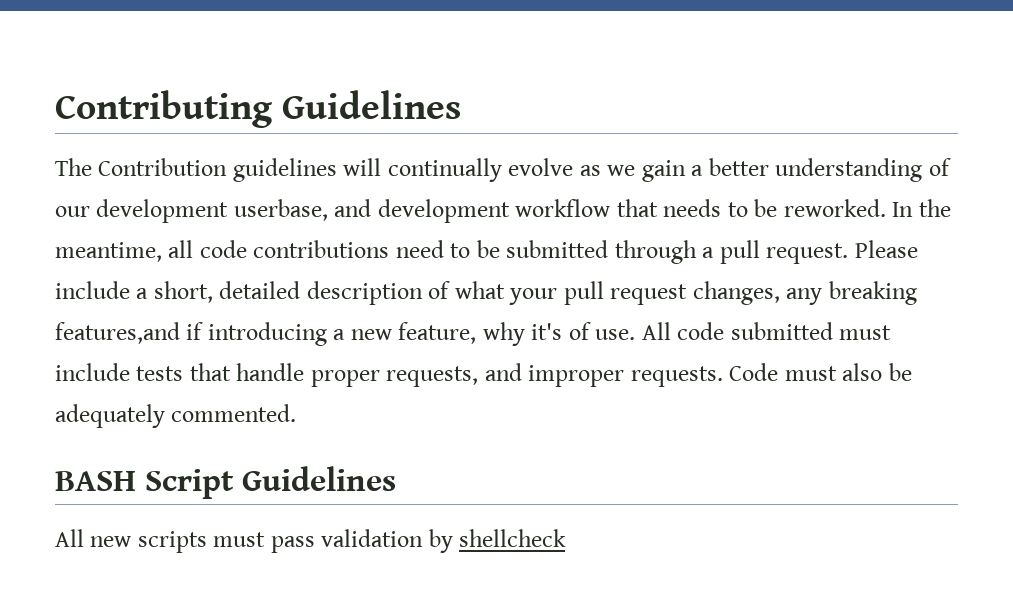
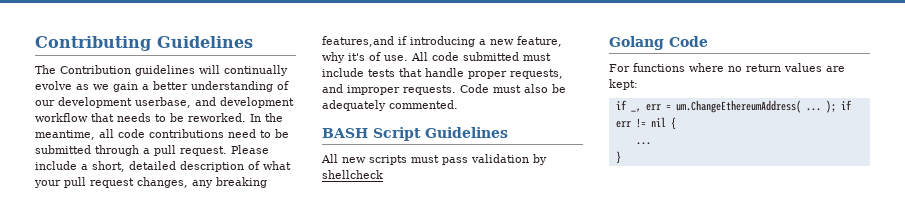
(567, 538) none -> [609,36,708,50] [609,63,845,72] [609,79,638,90] [615,100,852,113] [615,117,676,130] [635,142,651,145] [615,151,621,164] // Golang Code // For functions where no return values are kept: // if _, err = um.ChangeEthereumAddress( ... ); if err != nil { // ... // }

